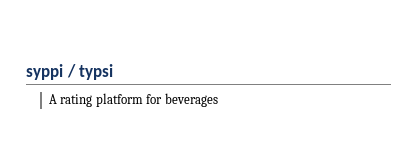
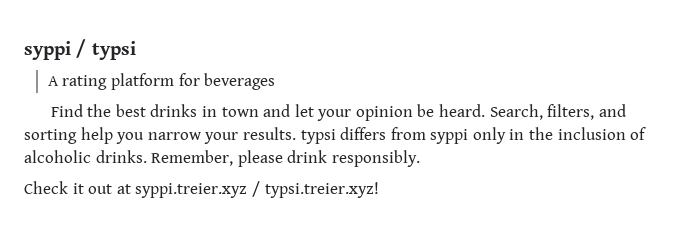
(218, 100) none -> [50,104,626,121] [24,127,647,144] [24,150,420,167] [24,181,379,198] // Find the best drinks in town and let your opinion be heard. Search, filters, and sorting help you narrow your results. typsi differs from syppi only in the inclusion of alcoholic drinks. Remember, please drink responsibly. // Check it out at syppi.treier.xyz / typsi.treier.xyz!

